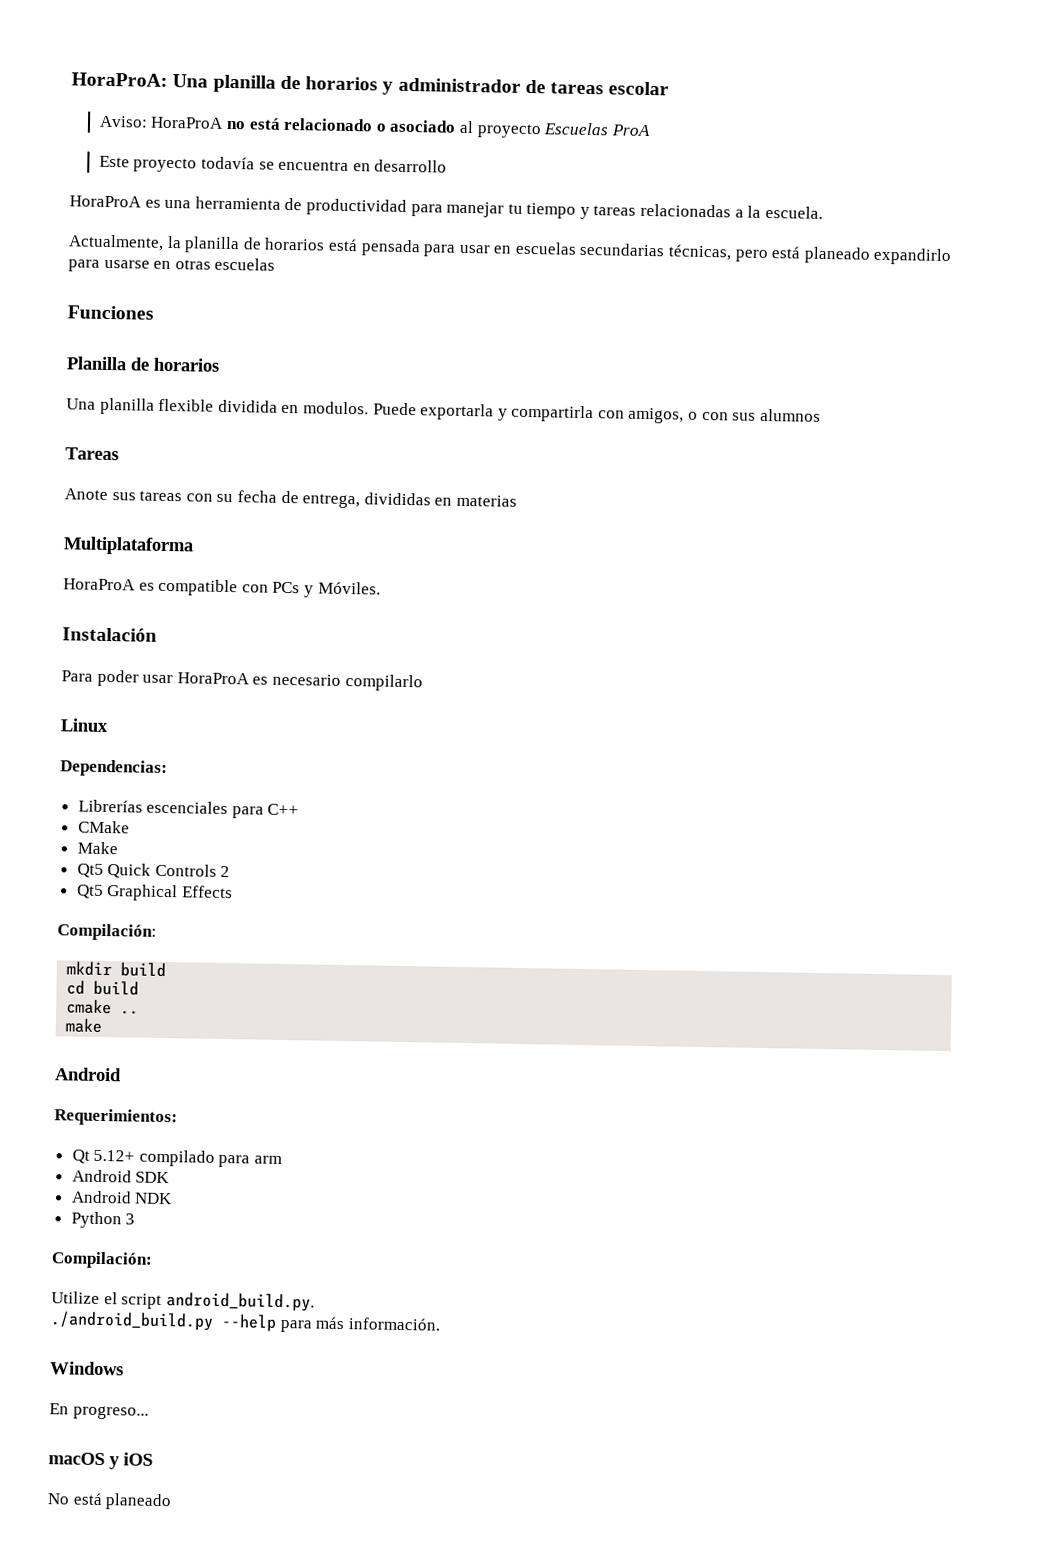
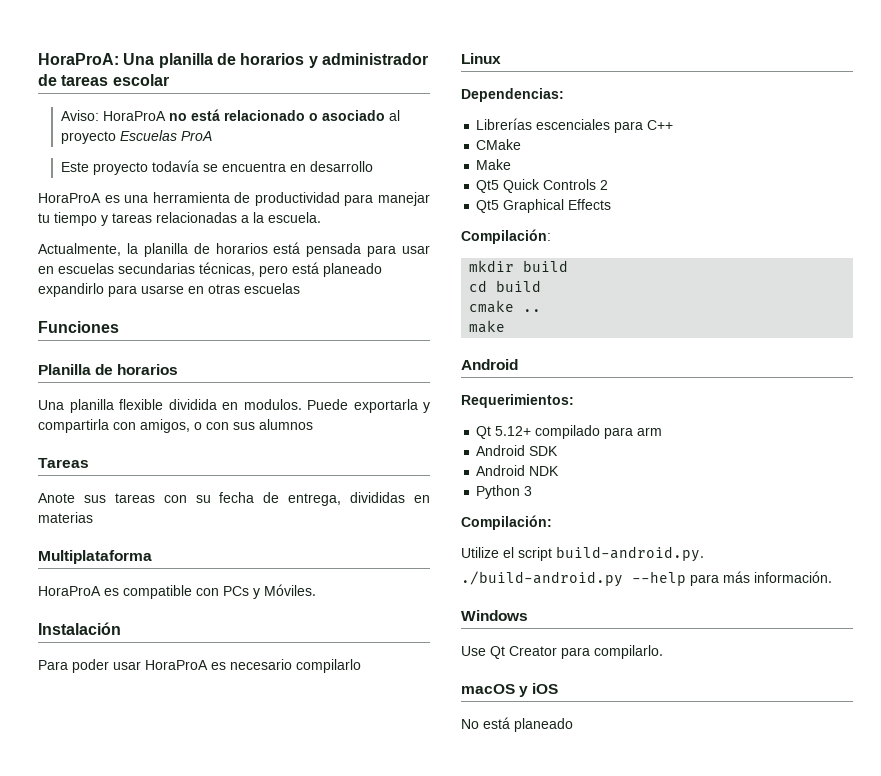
[165,1292,315,1312] [50,1311,214,1331] android_build.py. // ./android_build.py -> [556,546,704,562] [461,571,623,587] build-android.py. // ./build-android.py
[49,1403,149,1420] En progreso... -> [461,645,663,659] Use Qt Creator para compilarlo.

